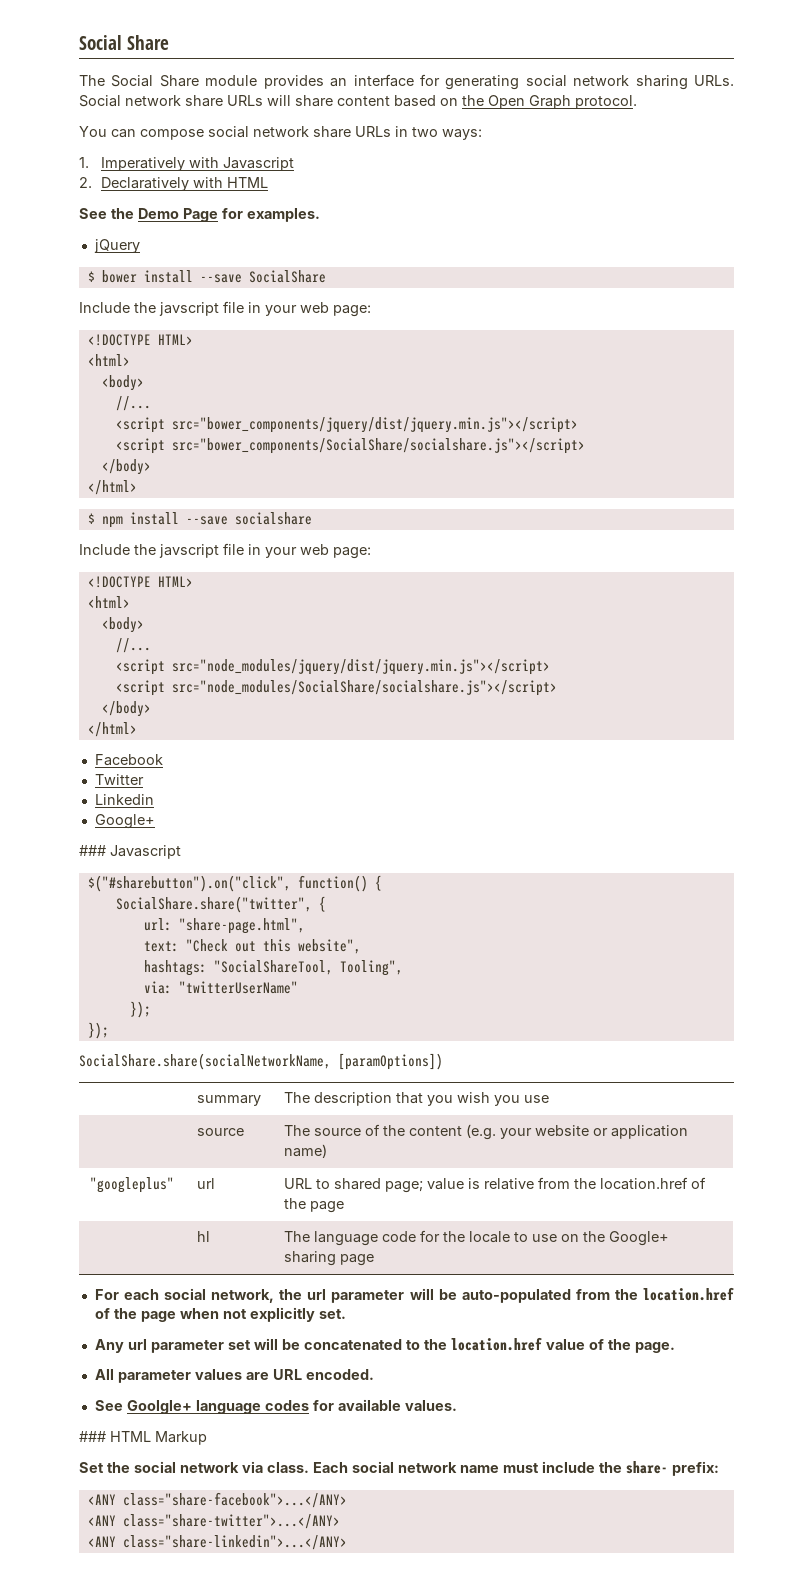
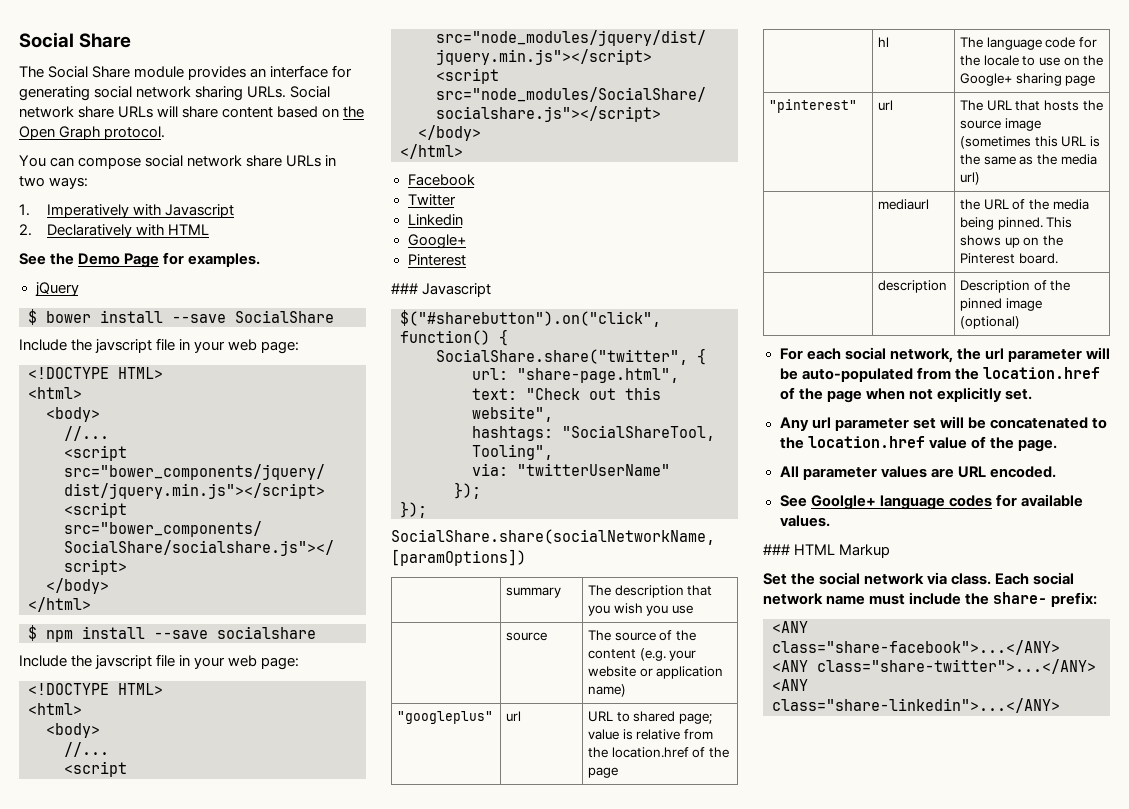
(155, 821) none -> [407,254,466,266] // Pinterest
(375, 1260) none -> [769,99,858,113] [878,100,894,111] [960,100,1103,111] [960,118,1041,131] [960,136,1101,149] [960,154,1097,165] [960,172,981,185] [878,199,930,210] [960,199,1089,210] [960,217,1073,230] [960,235,1064,248] [960,253,1058,264] [878,280,948,293] [960,280,1071,293] [960,298,1042,311] [960,316,1021,329] // "pinterest" | url | The URL that hosts the source image (sometimes this URL is the same as the media url) // | mediaurl | the URL of the media being pinned. This shows up on the Pinterest board. // | description | Description of the pinned image (optional)

